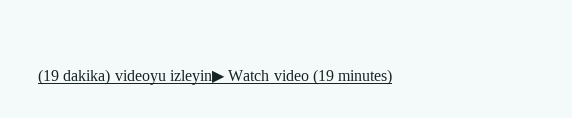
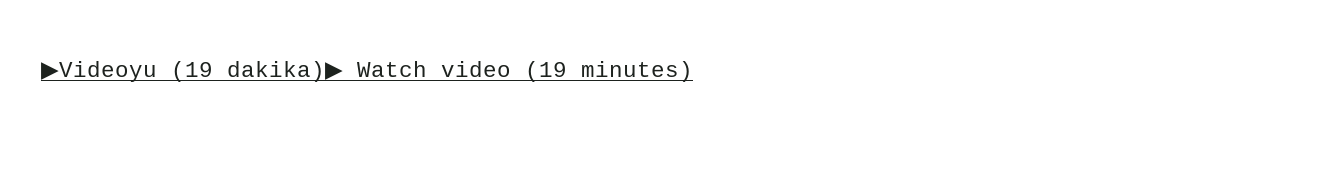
[38,69,225,85] (19 dakika) videoyu izleyin▶ -> [41,61,343,82] ▶Videoyu (19 dakika)▶

